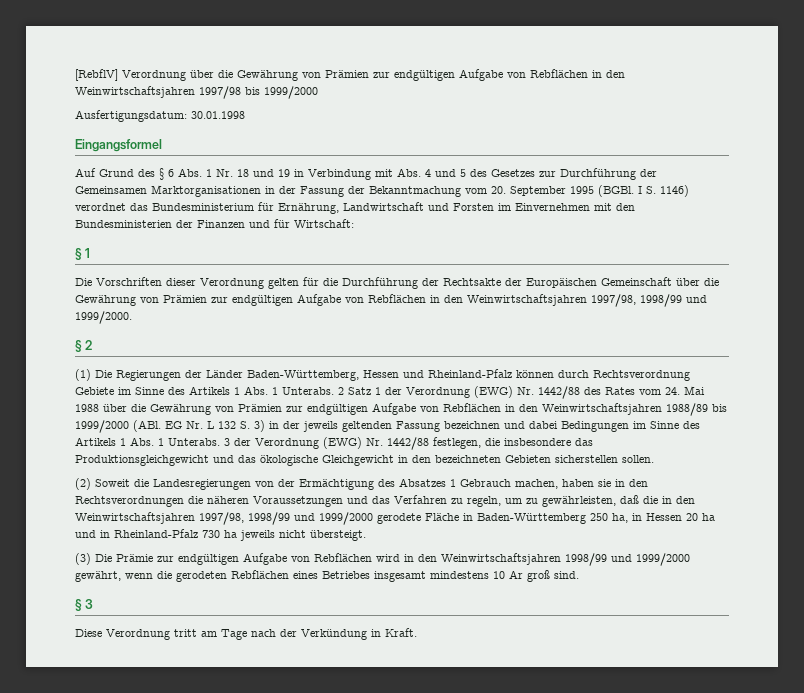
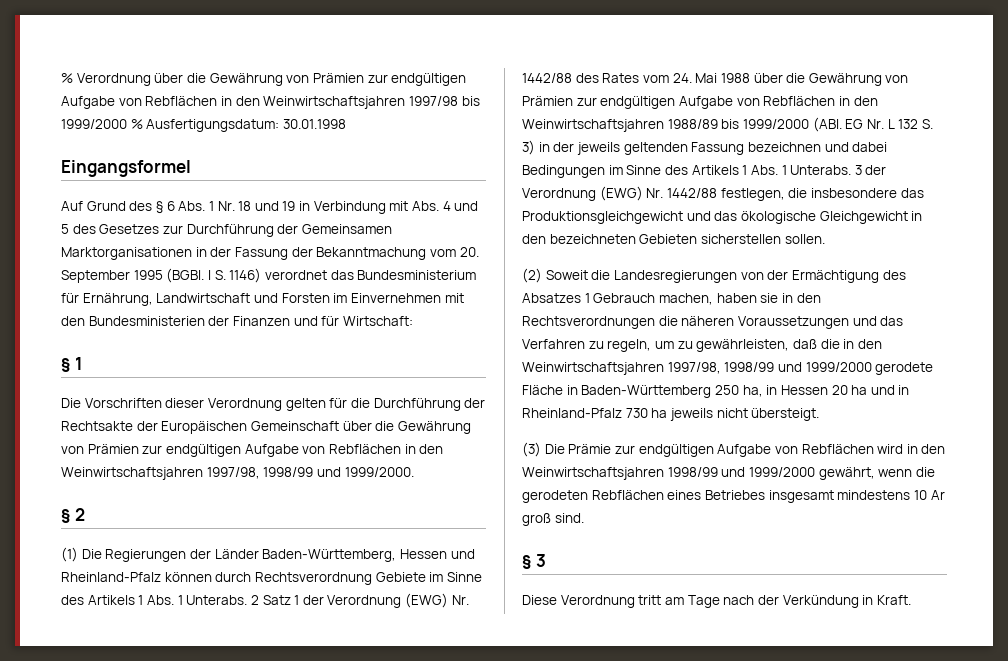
[75,69,118,81] [RebflV] -> [61,73,73,83] %
(318, 92) // -> [130,119,143,129] %

